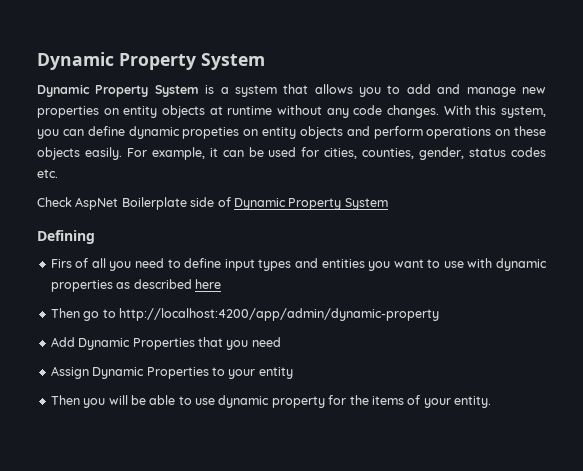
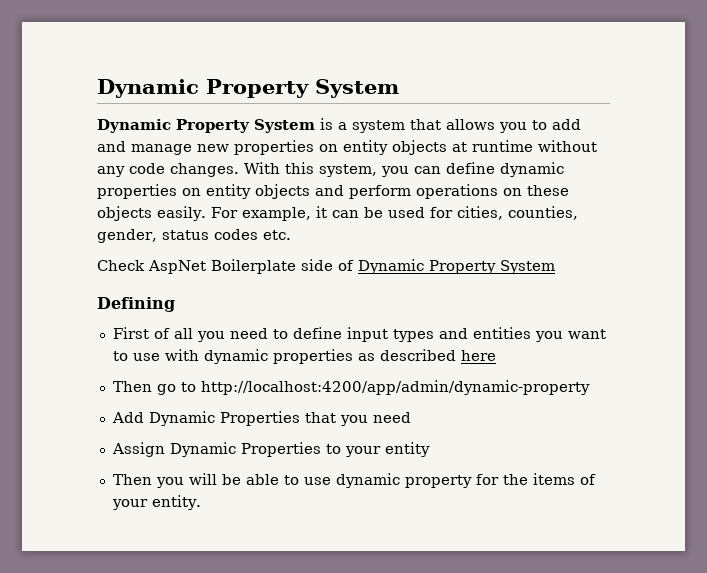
[182,127,240,139] propeties -> [97,184,177,199] properties
[50,259,72,268] Firs -> [112,327,149,339] First

